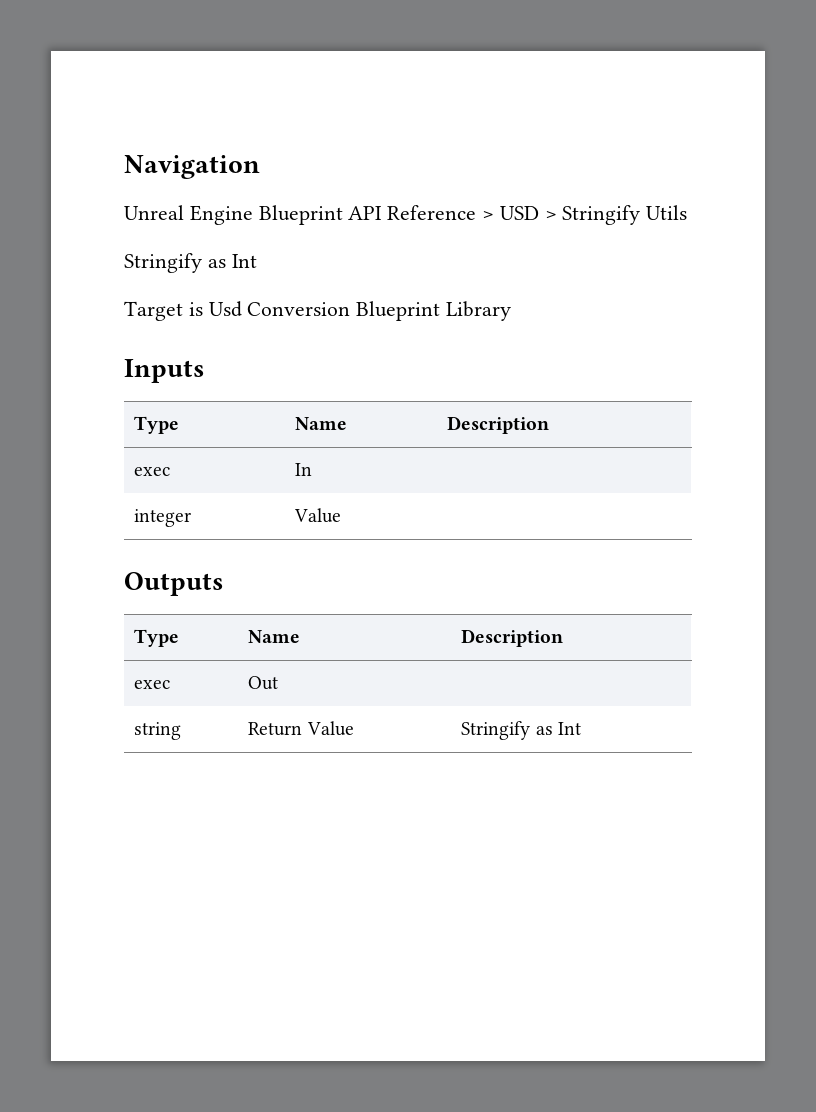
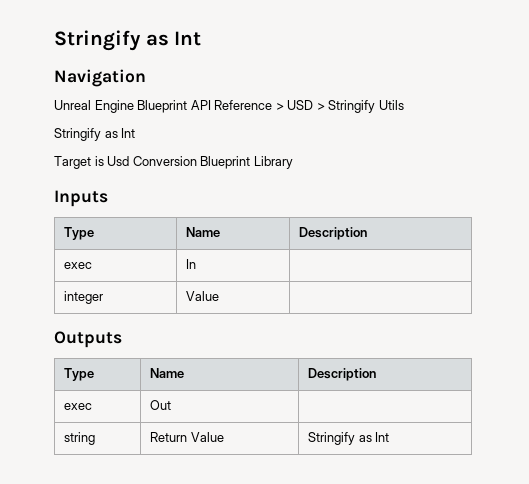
(124, 167) none -> [54,30,202,51] Stringify as Int //

